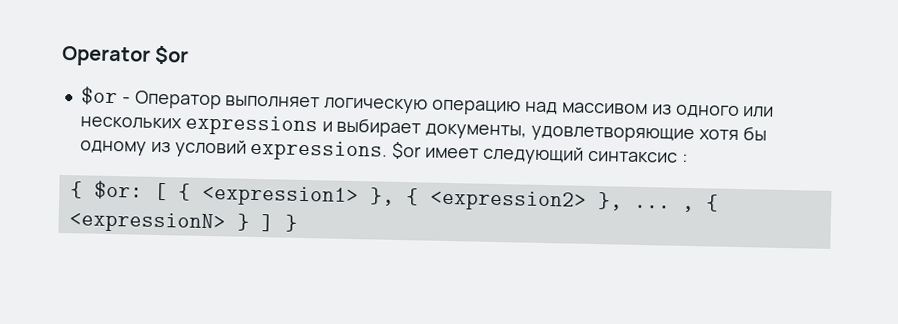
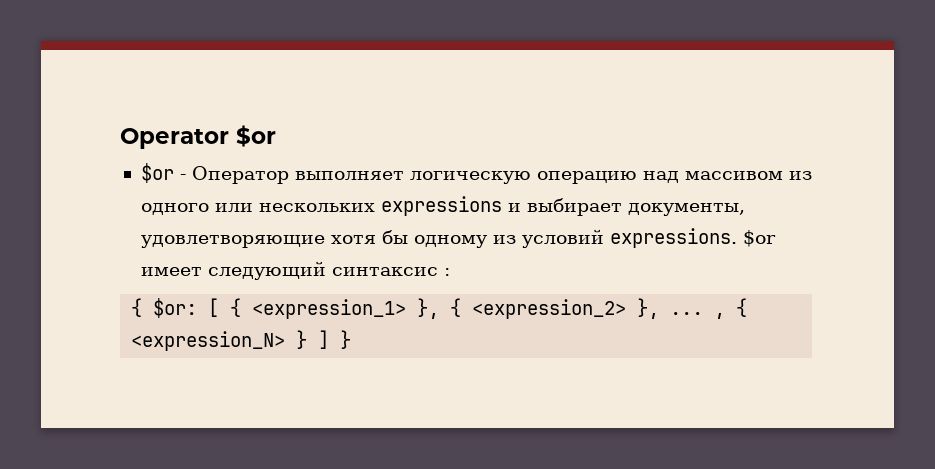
[201,184,359,208] <expression1> -> [252,299,407,319] <expression_1>
[429,189,587,212] <expression2> -> [472,299,627,319] <expression_2>
[68,211,226,234] <expressionN> -> [131,331,286,351] <expression_N>

